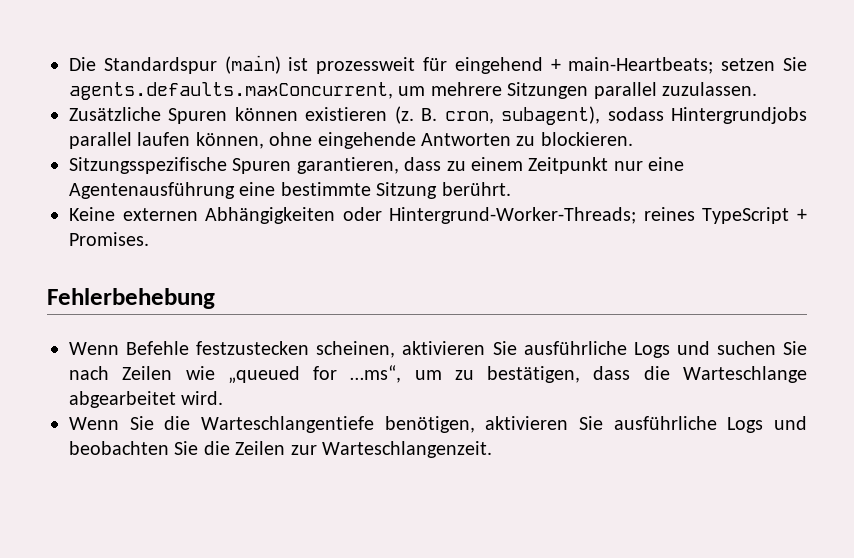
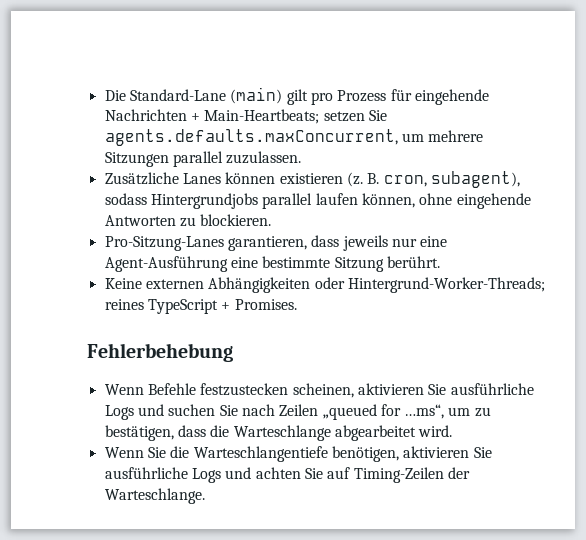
[103,55,714,74] Standardspur (main) ist prozessweit für eingehend + main-Heartbeats; -> [129,87,489,105] [104,109,320,124] Standard-Lane (main) gilt pro Prozess für eingehende Nachrichten + Main-Heartbeats;
[168,108,228,124] Spuren -> [182,173,221,184] Lanes
[69,157,609,174] Sitzungsspezifische Spuren garantieren, dass zu einem Zeitpunkt -> [104,235,388,251] Pro-Sitzung-Lanes garantieren, dass jeweils
[69,182,235,199] Agentenausführung -> [104,256,228,272] Agent-Ausführung
[185,366,215,380] wie -> (319, 410) none
[69,441,492,458] beobachten Sie die Zeilen zur Warteschlangenzeit. -> [255,467,470,483] [104,488,205,504] achten Sie auf Timing-Zeilen der Warteschlange.

